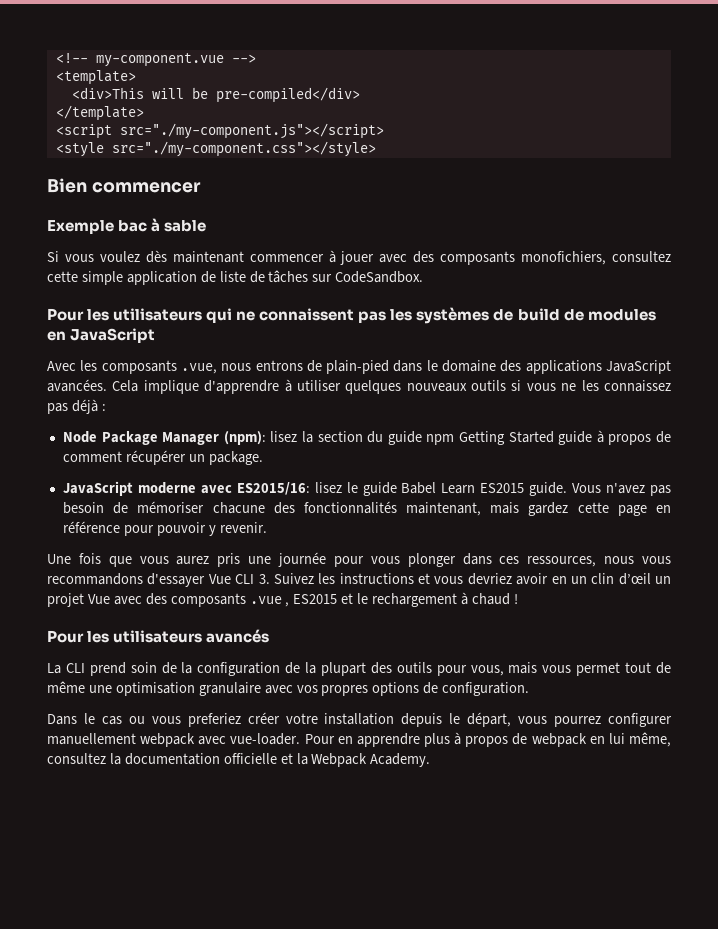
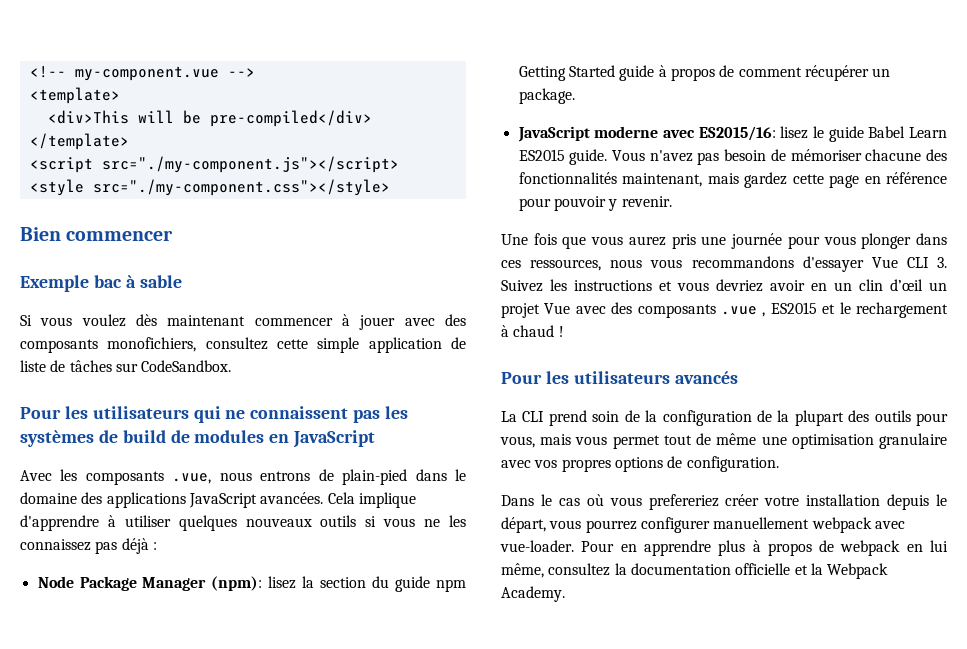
[128,713,241,727] ou vous preferiez -> [586,494,719,510] où vous prefereriez

